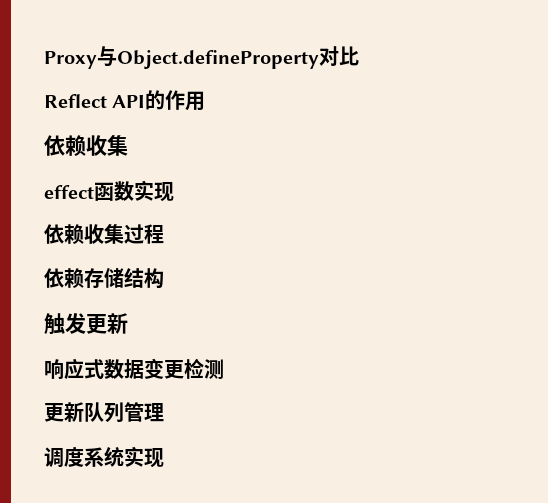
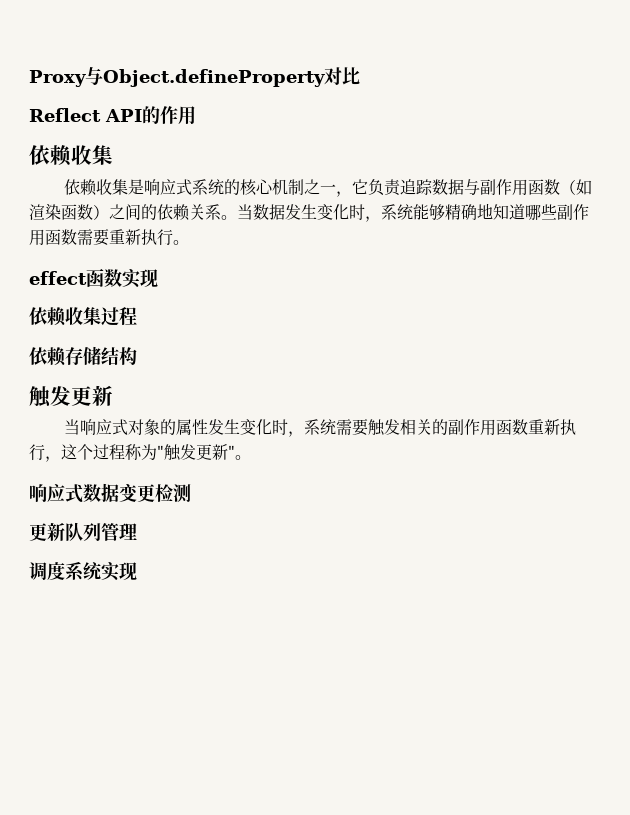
(128, 145) none -> [63,179,592,197] [29,203,589,222] [29,229,189,246] // 依赖收集是响应式系统的核心机制之一，它负责追踪数据与副作用函数（如渲染函数）之间的依赖关系。当数据发生变化时，系统能够精确地知道哪些副作用函数需要重新执行。
(128, 323) none -> [63,419,576,437] [29,444,251,462] // 当响应式对象的属性发生变化时，系统需要触发相关的副作用函数重新执行，这个过程称为"触发更新"。

